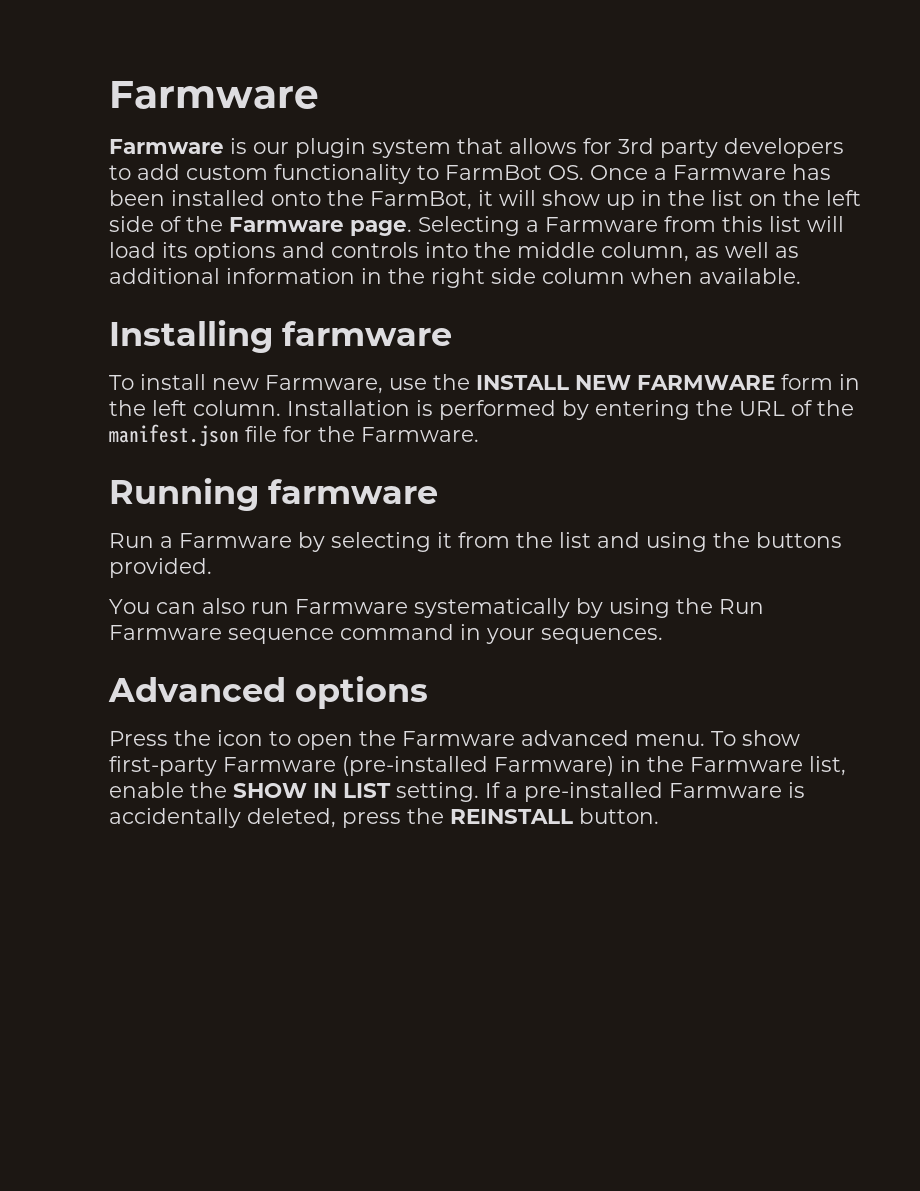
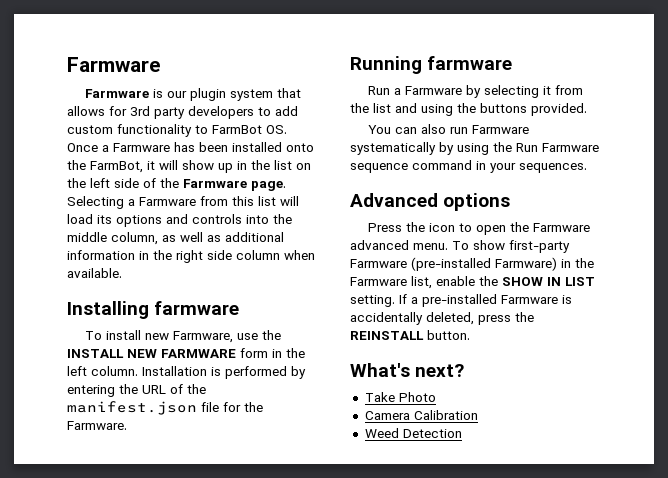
(659, 816) none -> [350,363,465,377] [364,392,436,402] [364,410,478,420] [364,428,462,438] // What's next? // Take Photo // Camera Calibration // Weed Detection

